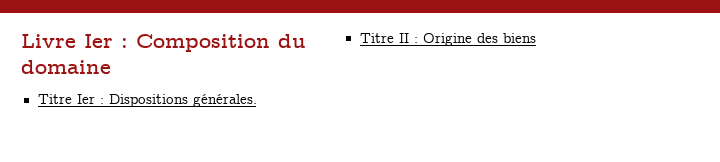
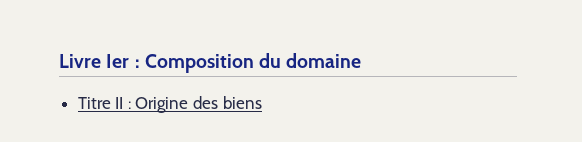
[37,94,257,107] // Titre Ier : Dispositions générales. -> (362, 60) none

